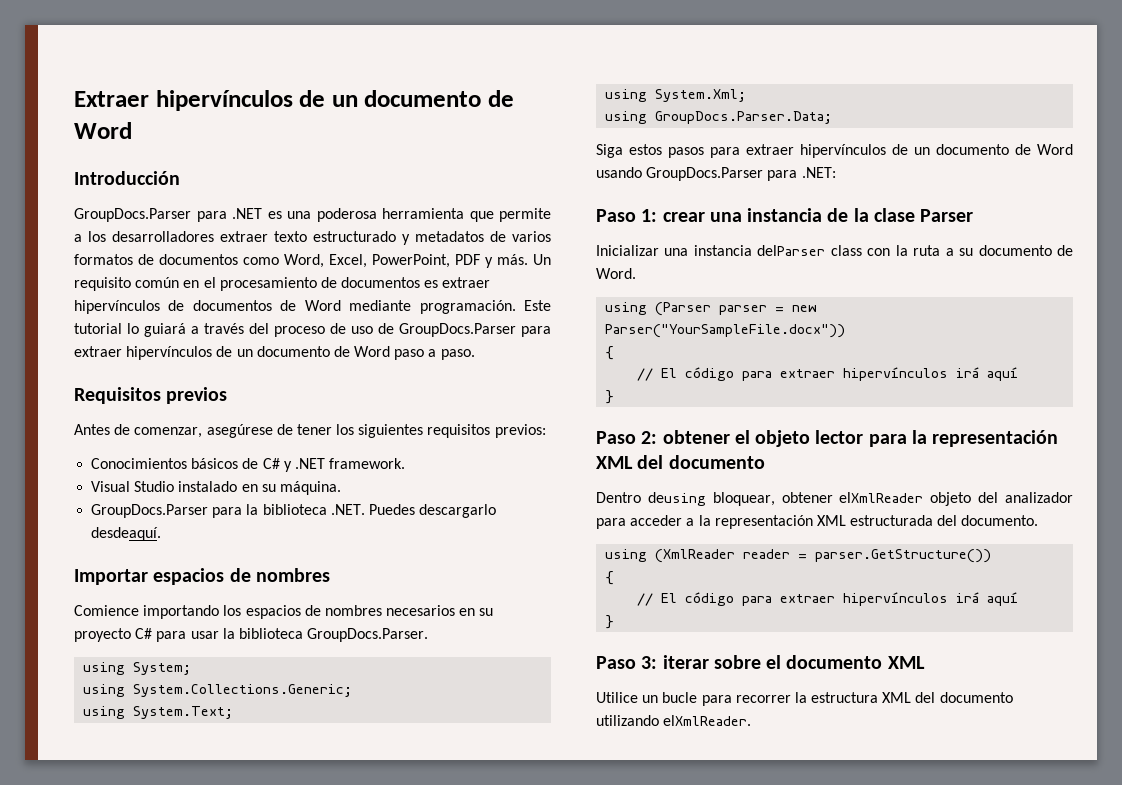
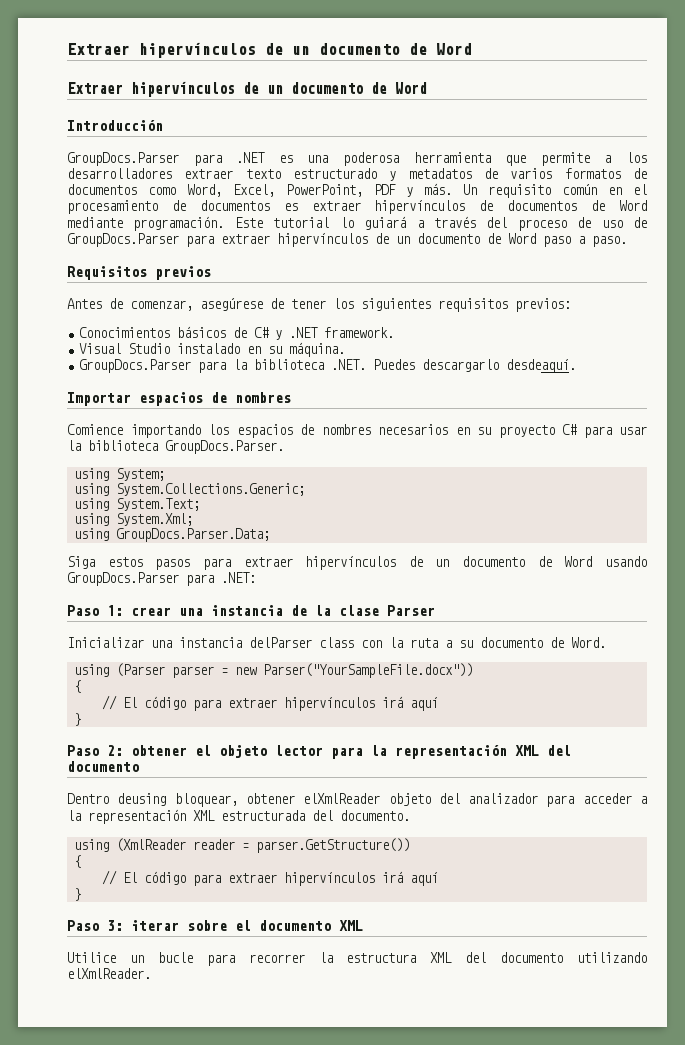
[74,90,515,111] [74,122,132,139] Extraer hipervínculos de un documento de Word -> [67,42,472,58] [67,81,427,97] Extraer hipervínculos de un documento de Word // Extraer hipervínculos de un documento de Word

